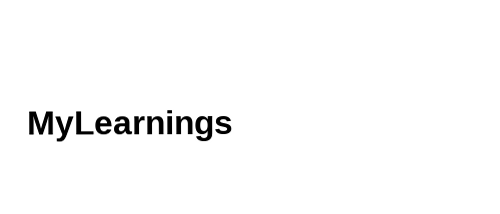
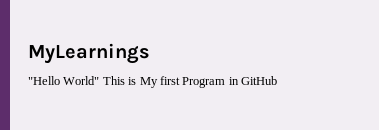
(234, 126) none -> [28,76,277,88] // "Hello World" This is My first Program in GitHub

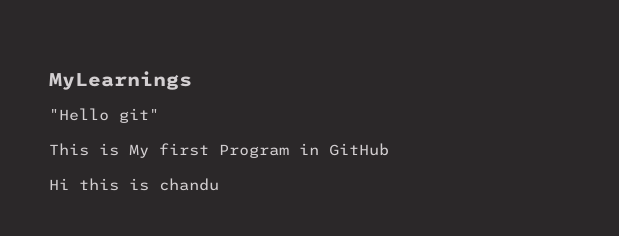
[63,76,100,85] World" -> [119,108,159,123] git" //
(277, 80) none -> [49,178,219,191] // Hi this is chandu

